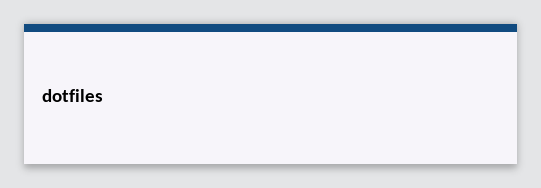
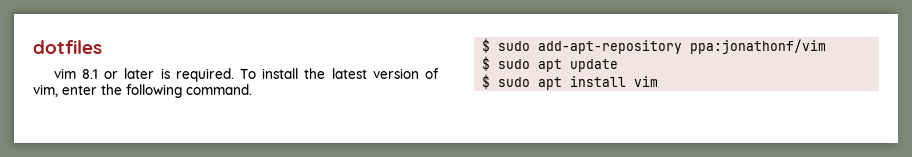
(103, 95) none -> [53,68,439,82] [33,84,252,98] [482,38,827,54] [482,56,619,72] [482,74,659,90] // vim 8.1 or later is required. To install the latest version of vim, enter the following command. // $ sudo add-apt-repository ppa:jonathonf/vim // $ sudo apt update // $ sudo apt install vim

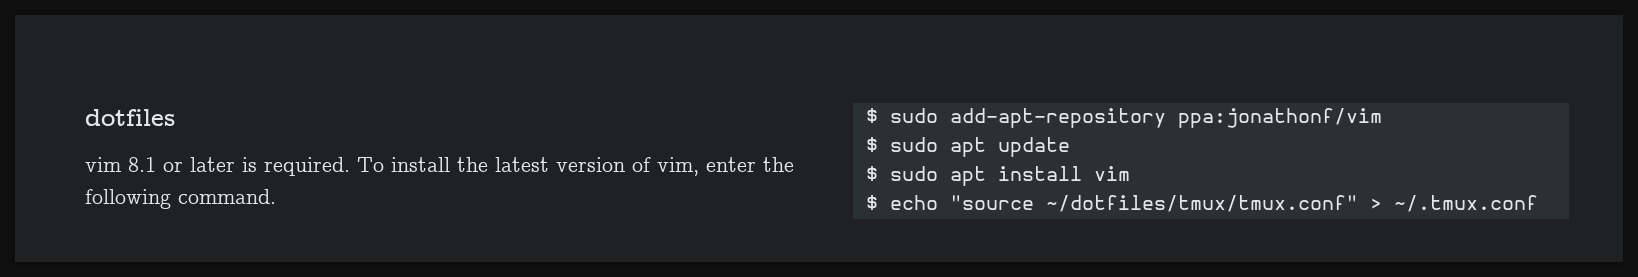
(659, 81) none -> [865,195,1538,212] // $ echo "source ~/dotfiles/tmux/tmux.conf" > ~/.tmux.conf

